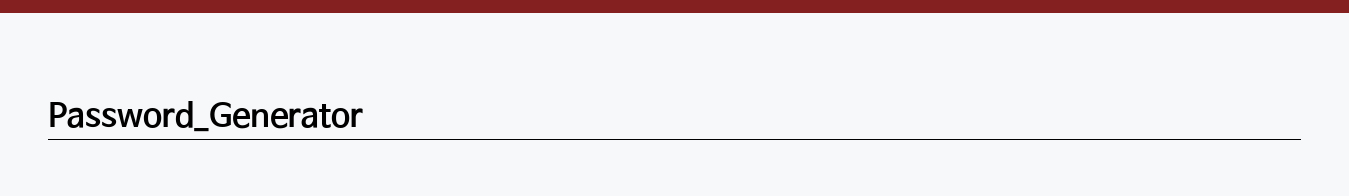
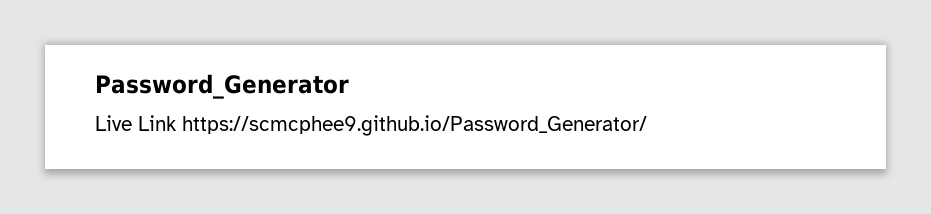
(363, 116) none -> [95,115,647,136] // Live Link https://scmcphee9.github.io/Password_Generator/

